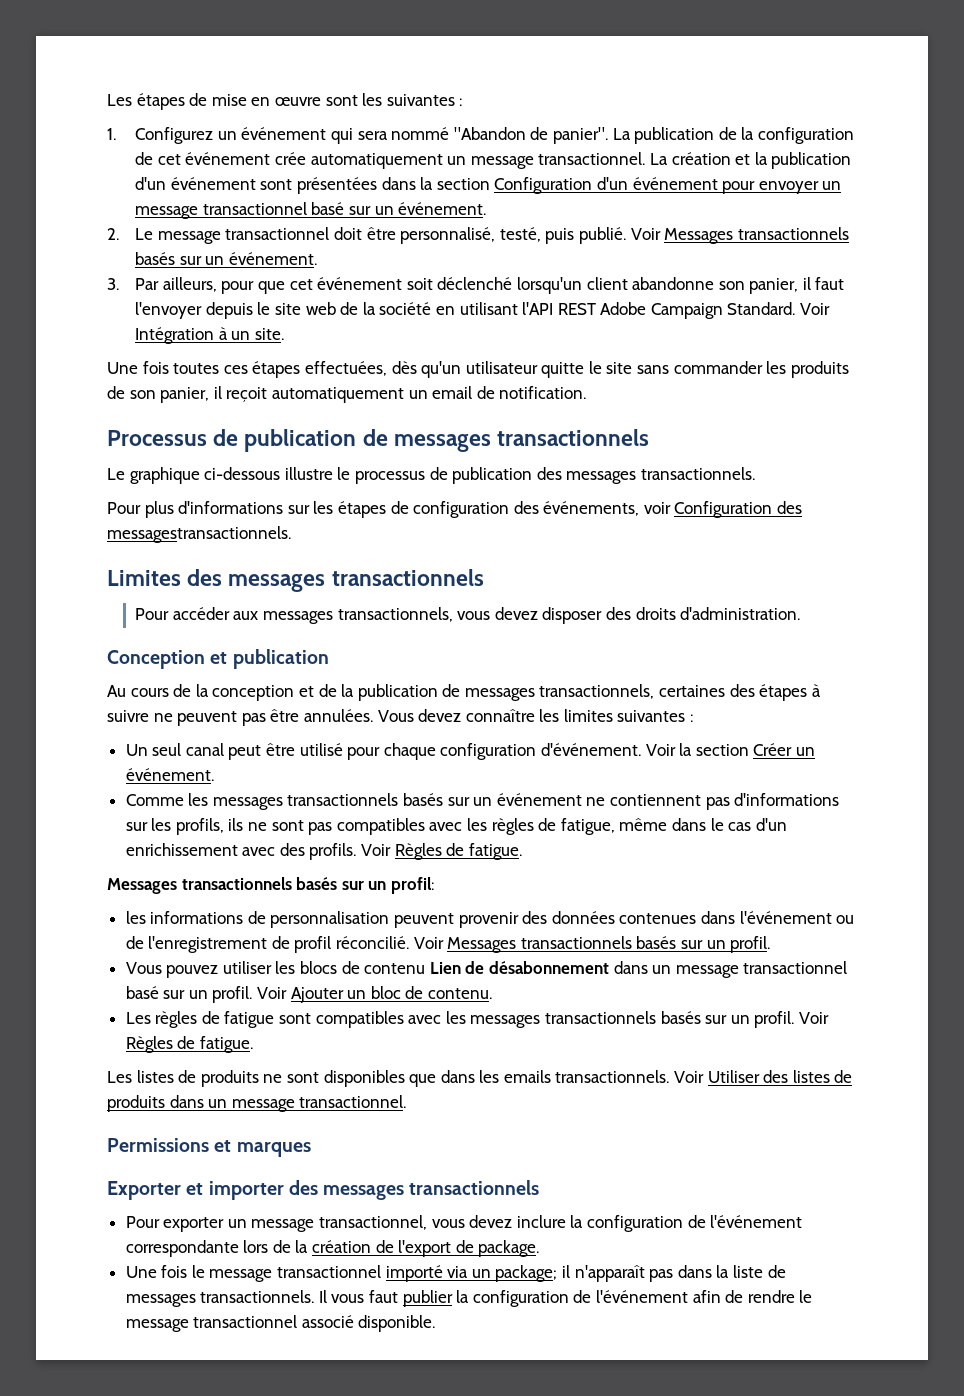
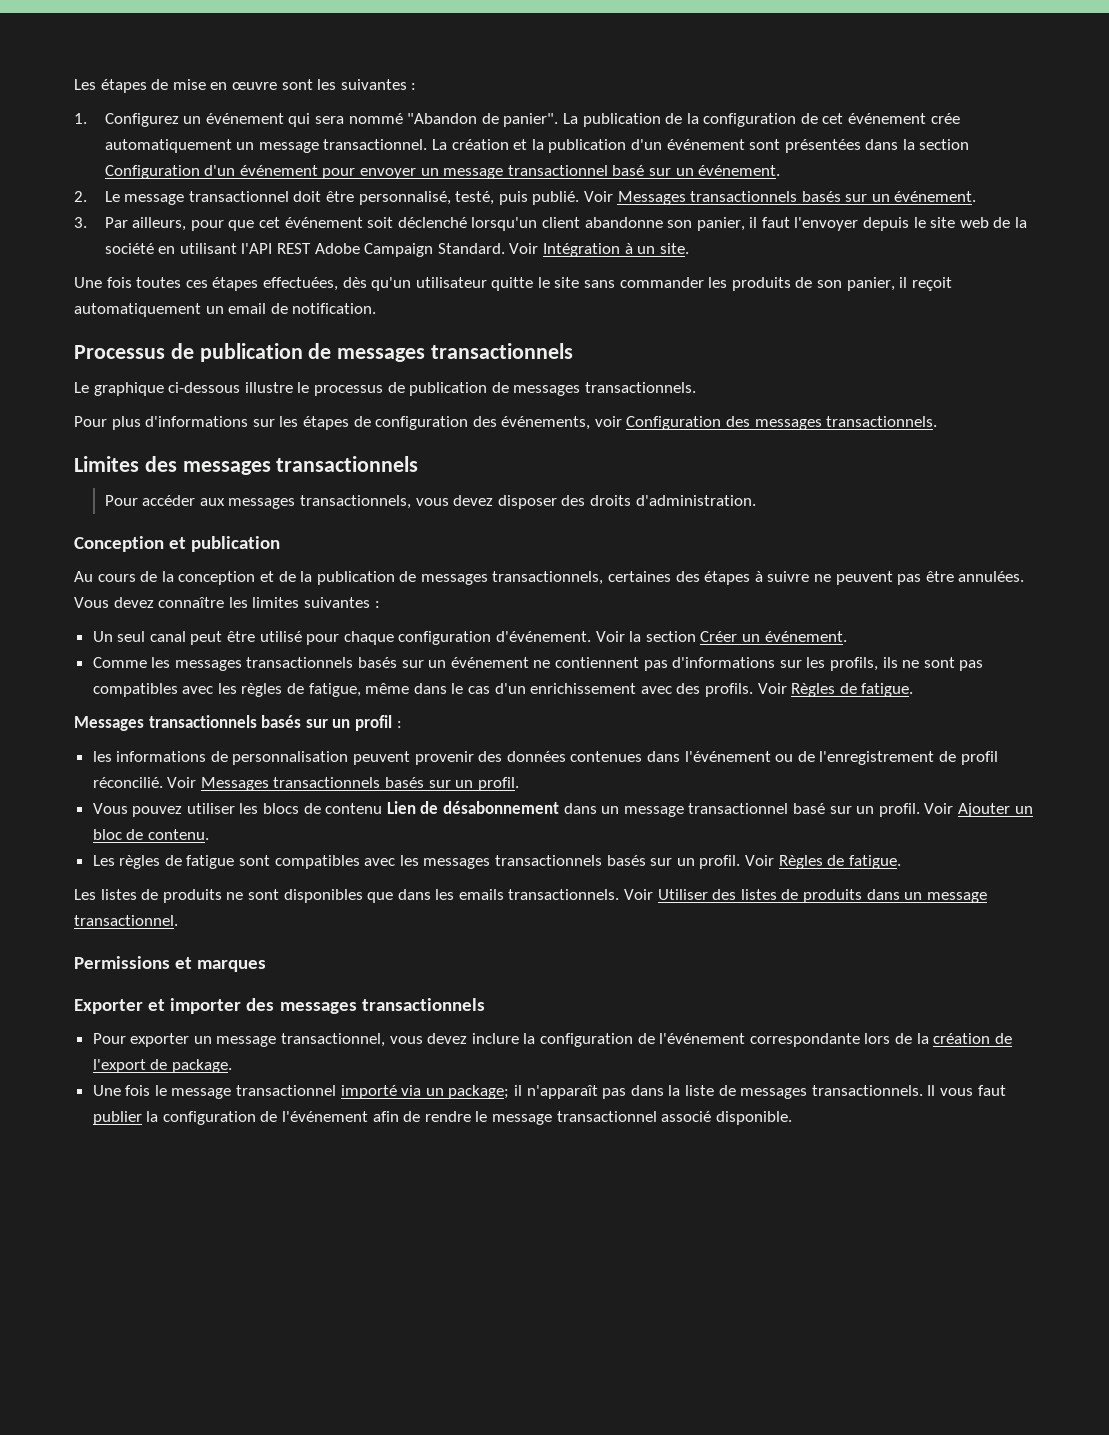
[536,467,562,480] des -> [491,382,509,393] de
[107,526,291,543] messagestransactionnels. -> [754,416,938,430] messages transactionnels.
[390,877,434,894] profil: -> [354,715,402,731] profil :

